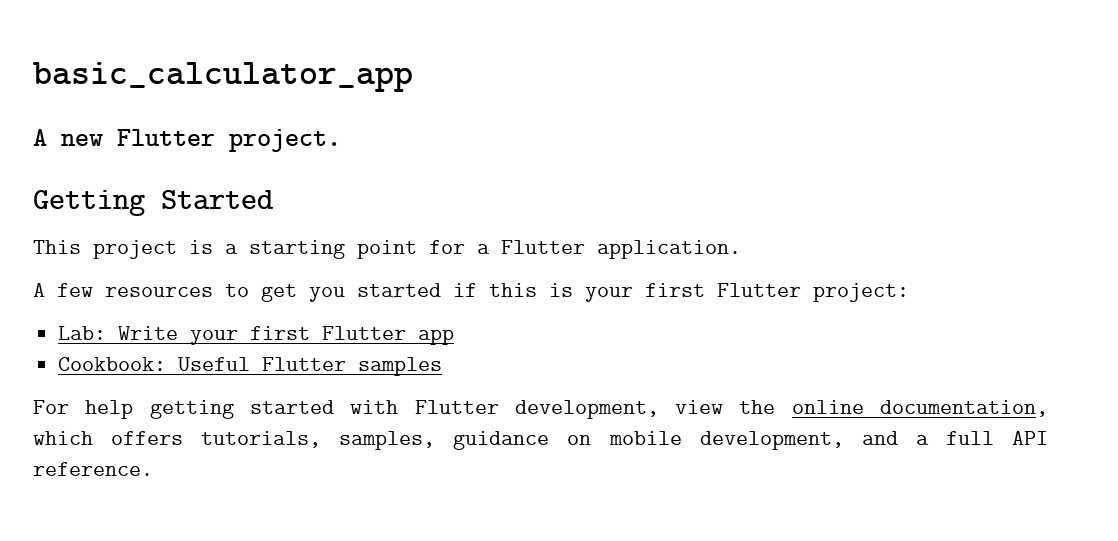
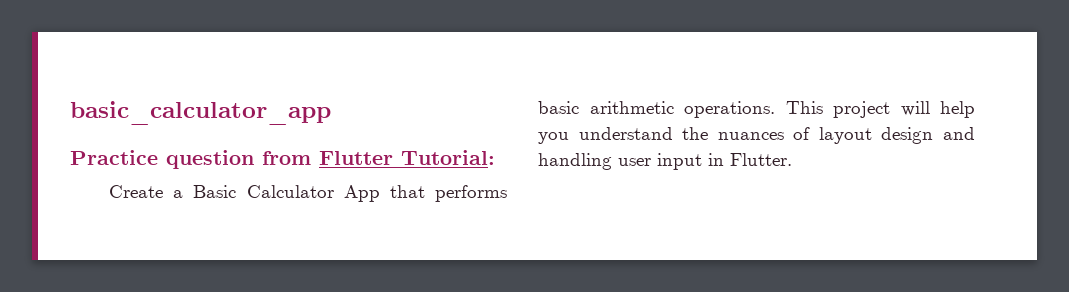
[33,129,341,152] [33,190,274,216] [33,240,741,259] [33,283,909,302] [58,326,455,345] [58,357,443,376] [33,400,1048,419] [33,431,1048,450] [33,462,153,476] A new Flutter project. // Getting Started // This project is a starting point for a Flutter application. // A few resources to get you started if this is your first Flutter project: // Lab: Write your first Flutter app // Cookbook: Useful Flutter samples // For help getting started with Flutter development, view the online documentation, which offers tutorials, samples, guidance on mobile development, and a full API reference. -> [70,150,495,169] [108,185,507,202] [538,101,975,118] [538,127,975,144] [538,153,792,170] Practice question from Flutter Tutorial: // Create a Basic Calculator App that performs basic arithmetic operations. This project will help you understand the nuances of layout design and handling user input in Flutter.

